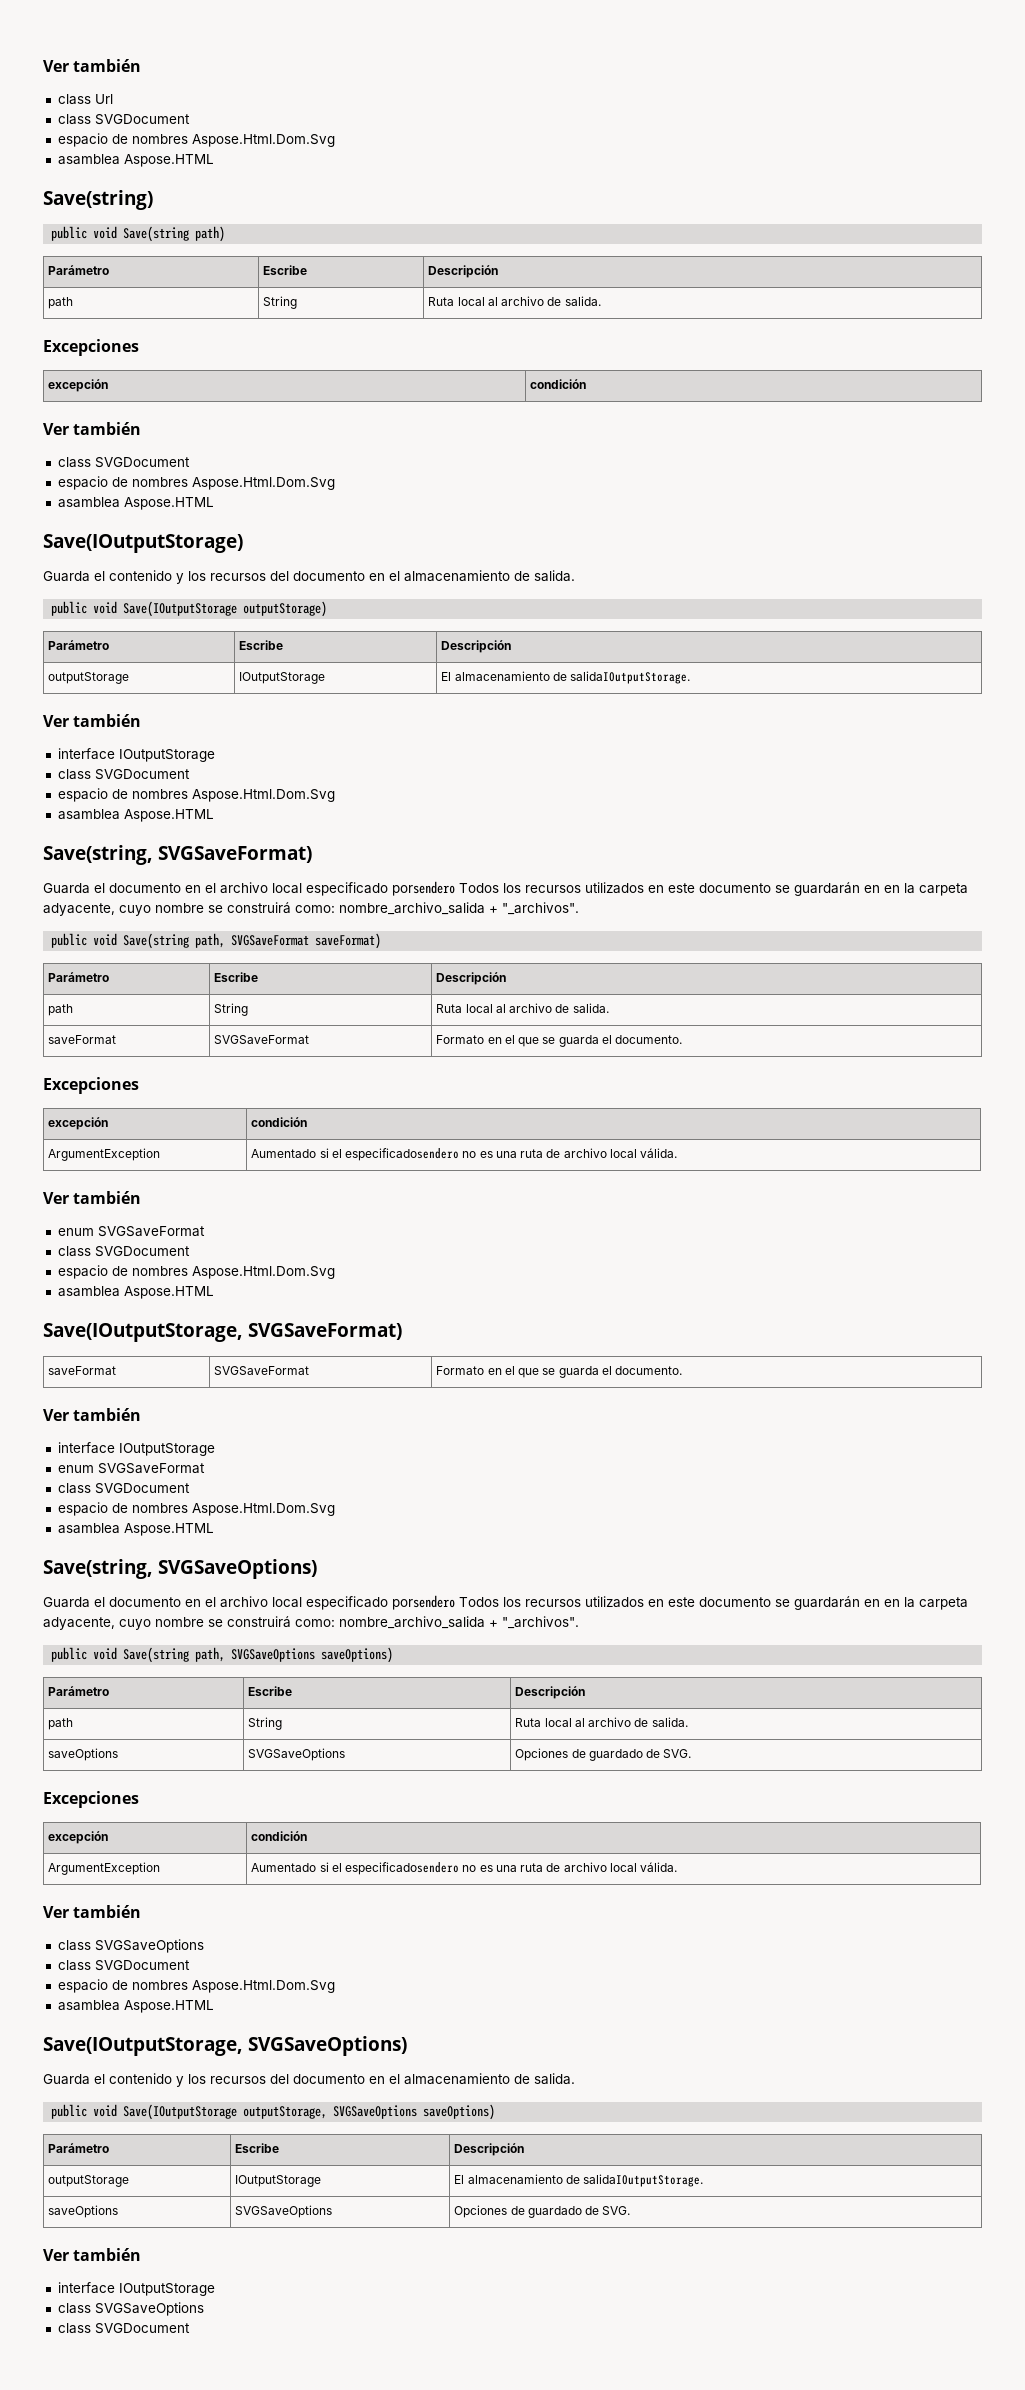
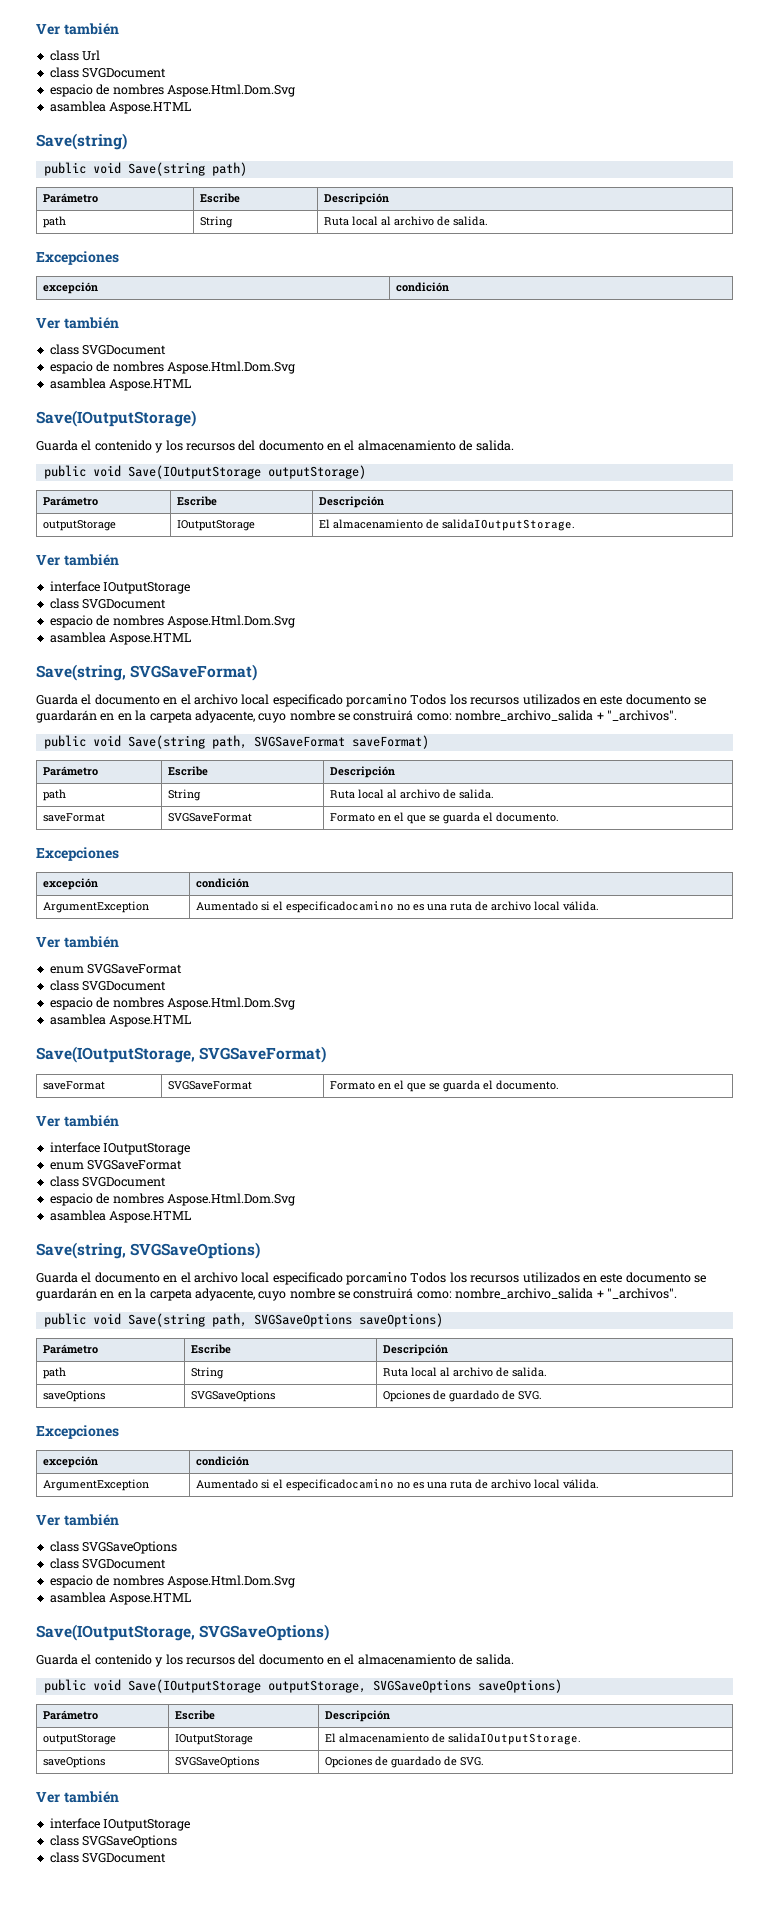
[392,881,455,896] porsendero -> [346,693,407,707] porcamino
[345,1148,460,1161] especificadosendero -> [285,901,394,913] especificadocamino
[392,1595,455,1610] porsendero -> [346,1271,407,1285] porcamino
[345,1862,460,1875] especificadosendero -> [285,1479,394,1491] especificadocamino

